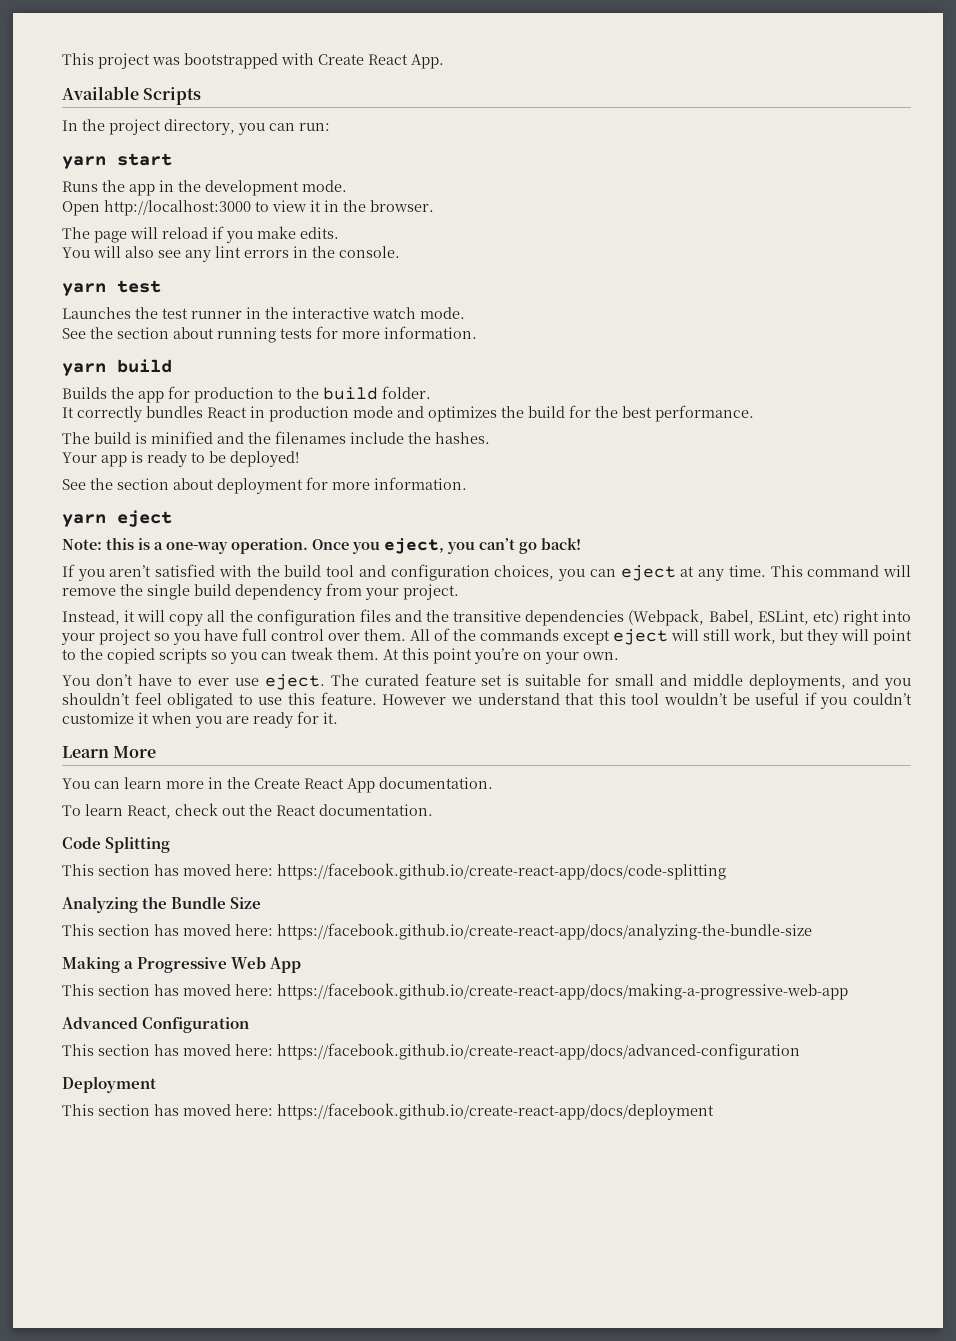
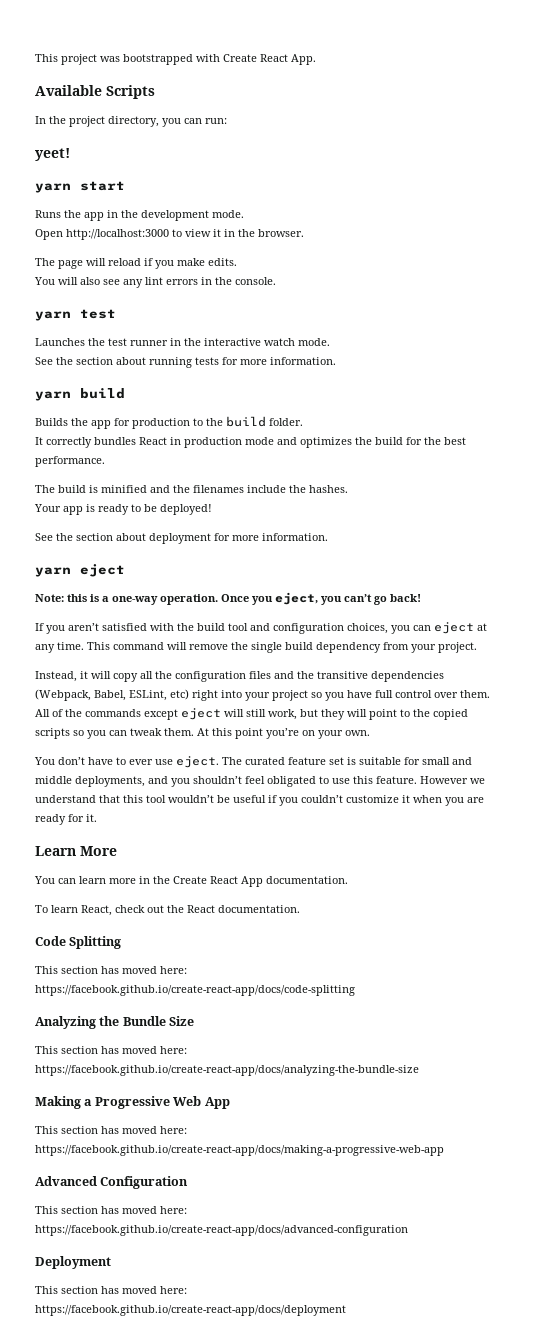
(330, 127) none -> [35,148,70,161] // yeet!

